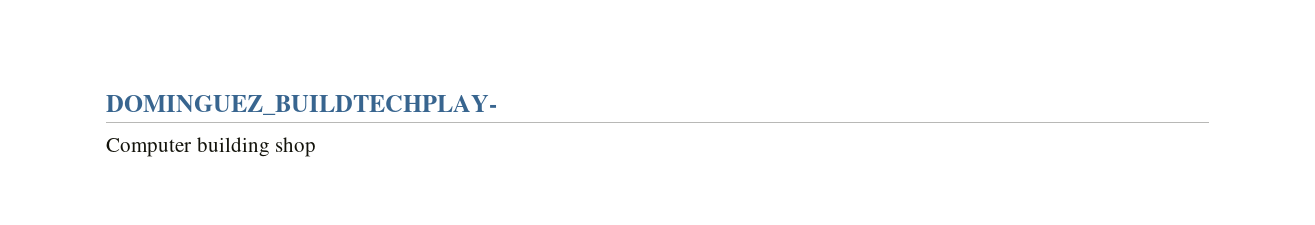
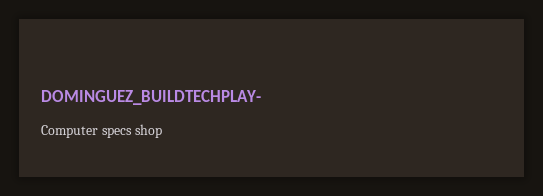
[196,137,270,157] building -> [101,127,132,138] specs

